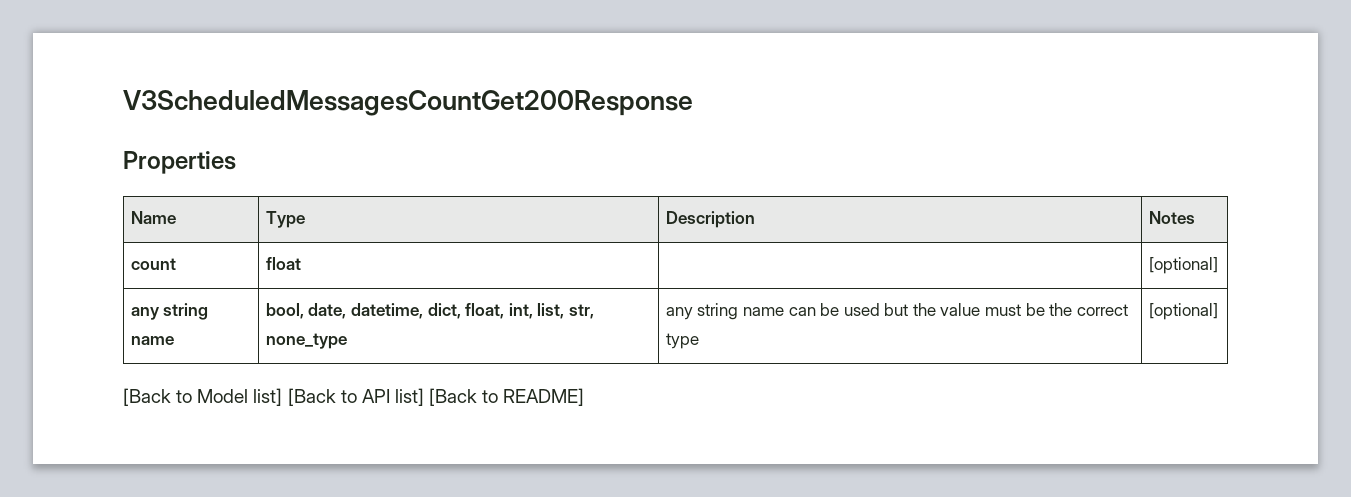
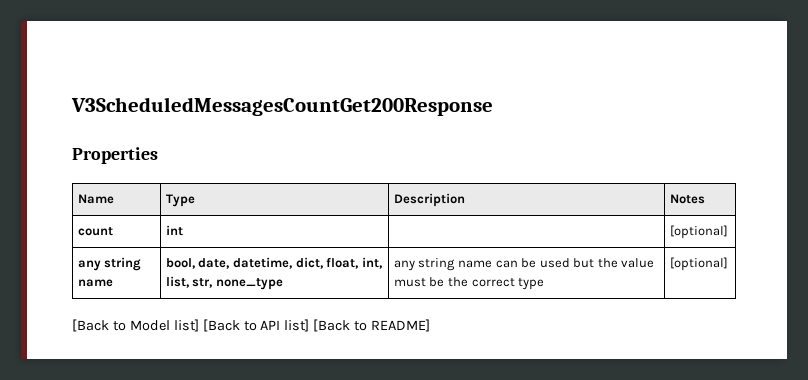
[265,257,301,270] float -> [165,225,183,236] int

